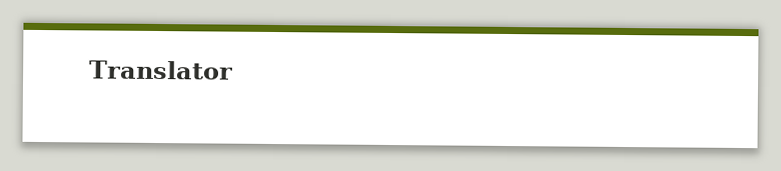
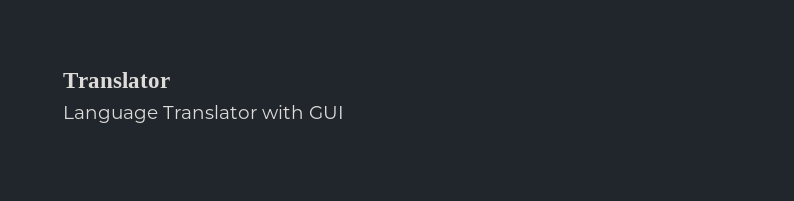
[89,60,233,80] Translator -> [63,72,170,88] [63,105,344,123] Translator // Language Translator with GUI

